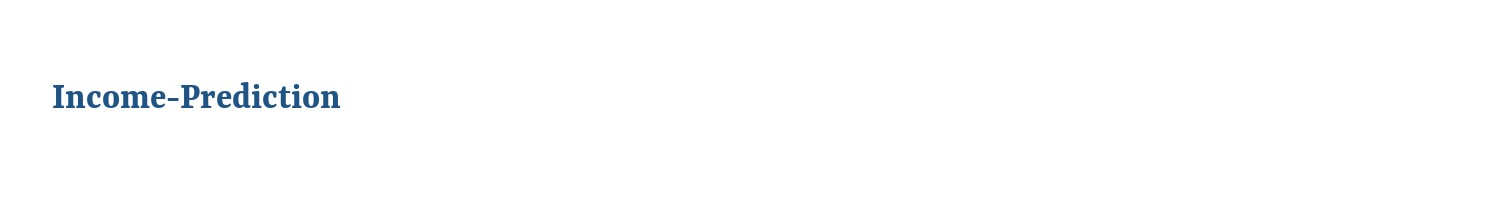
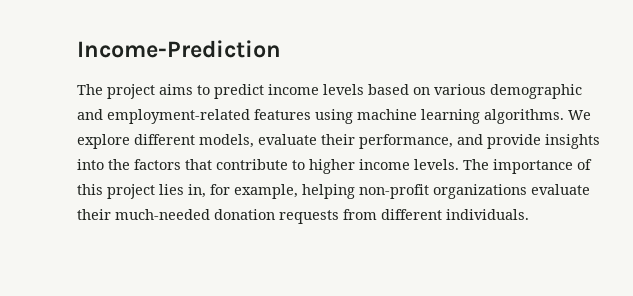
(341, 95) none -> [77,84,582,99] [77,109,591,124] [77,134,600,149] [77,159,592,174] [77,184,590,199] [77,209,529,224] // The project aims to predict income levels based on various demographic and employment-related features using machine learning algorithms. We explore different models, evaluate their performance, and provide insights into the factors that contribute to higher income levels. The importance of this project lies in, for example, helping non-profit organizations evaluate their much-needed donation requests from different individuals.

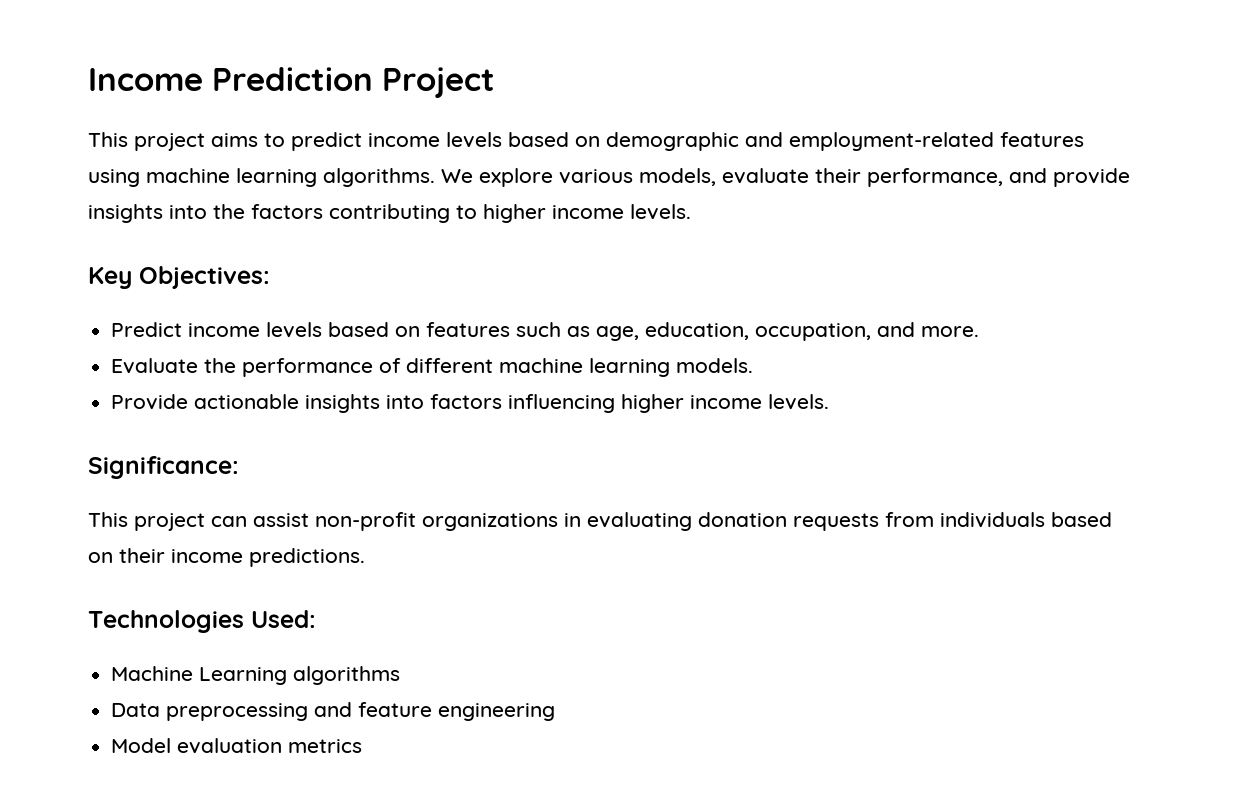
[77,40,281,58] [77,84,103,95] Income-Prediction // The -> [88,67,495,98] [88,132,128,147] Income Prediction Project // This
[434,84,486,95] various -> (600, 141) none
[134,134,195,145] different -> [559,169,633,184] various
[185,159,288,170] that contribute -> [329,204,450,223] contributing
[463,159,592,174] [77,184,590,199] [77,209,529,224] The importance of this project lies in, for example, helping non-profit organizations evaluate their much-needed donation requests from different individuals. -> [88,266,270,289] [111,322,980,341] [111,358,754,377] [111,394,830,413] [88,456,239,479] [88,512,1112,531] [88,548,365,567] [88,610,316,633] [111,666,401,685] [111,702,556,721] [111,738,363,754] // Key Objectives: // Predict income levels based on features such as age, education, occupation, and more. // Evaluate the performance of different machine learning models. // Provide actionable insights into factors influencing higher income levels. // Significance: // This project can assist non-profit organizations in evaluating donation requests from individuals based on their income predictions. // Technologies Used: // Machine Learning algorithms // Data preprocessing and feature engineering // Model evaluation metrics

